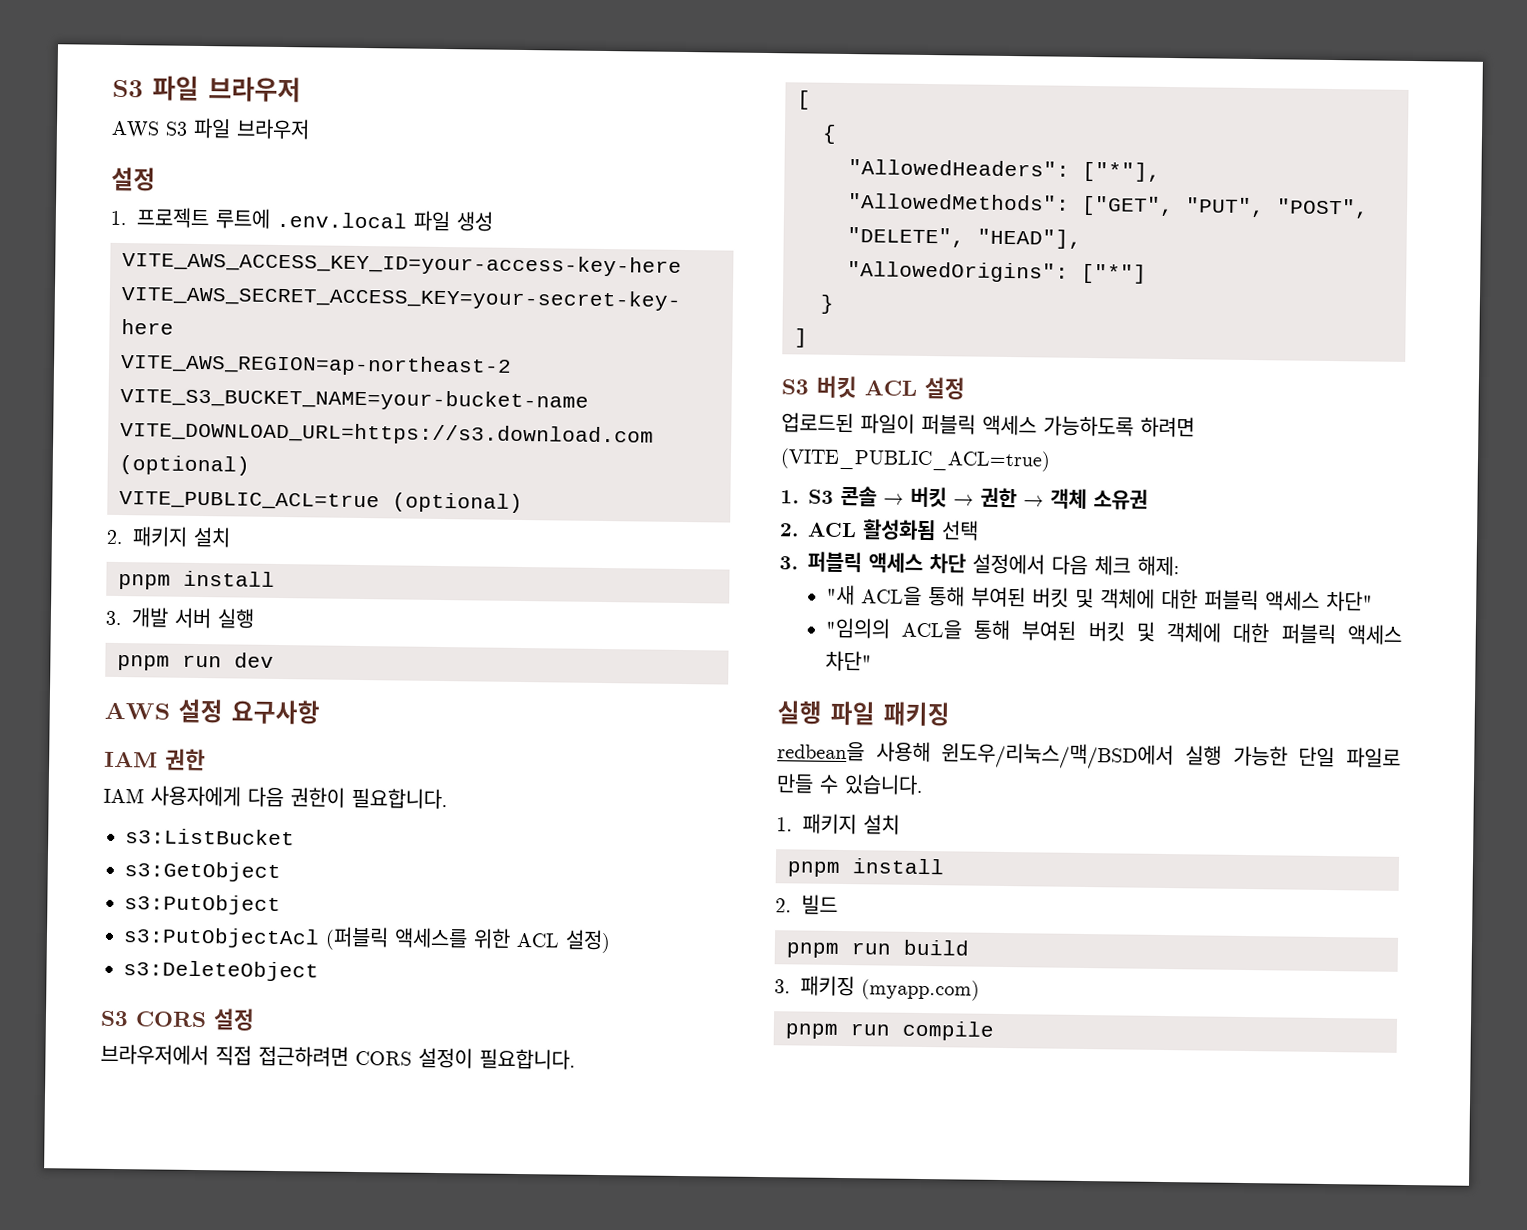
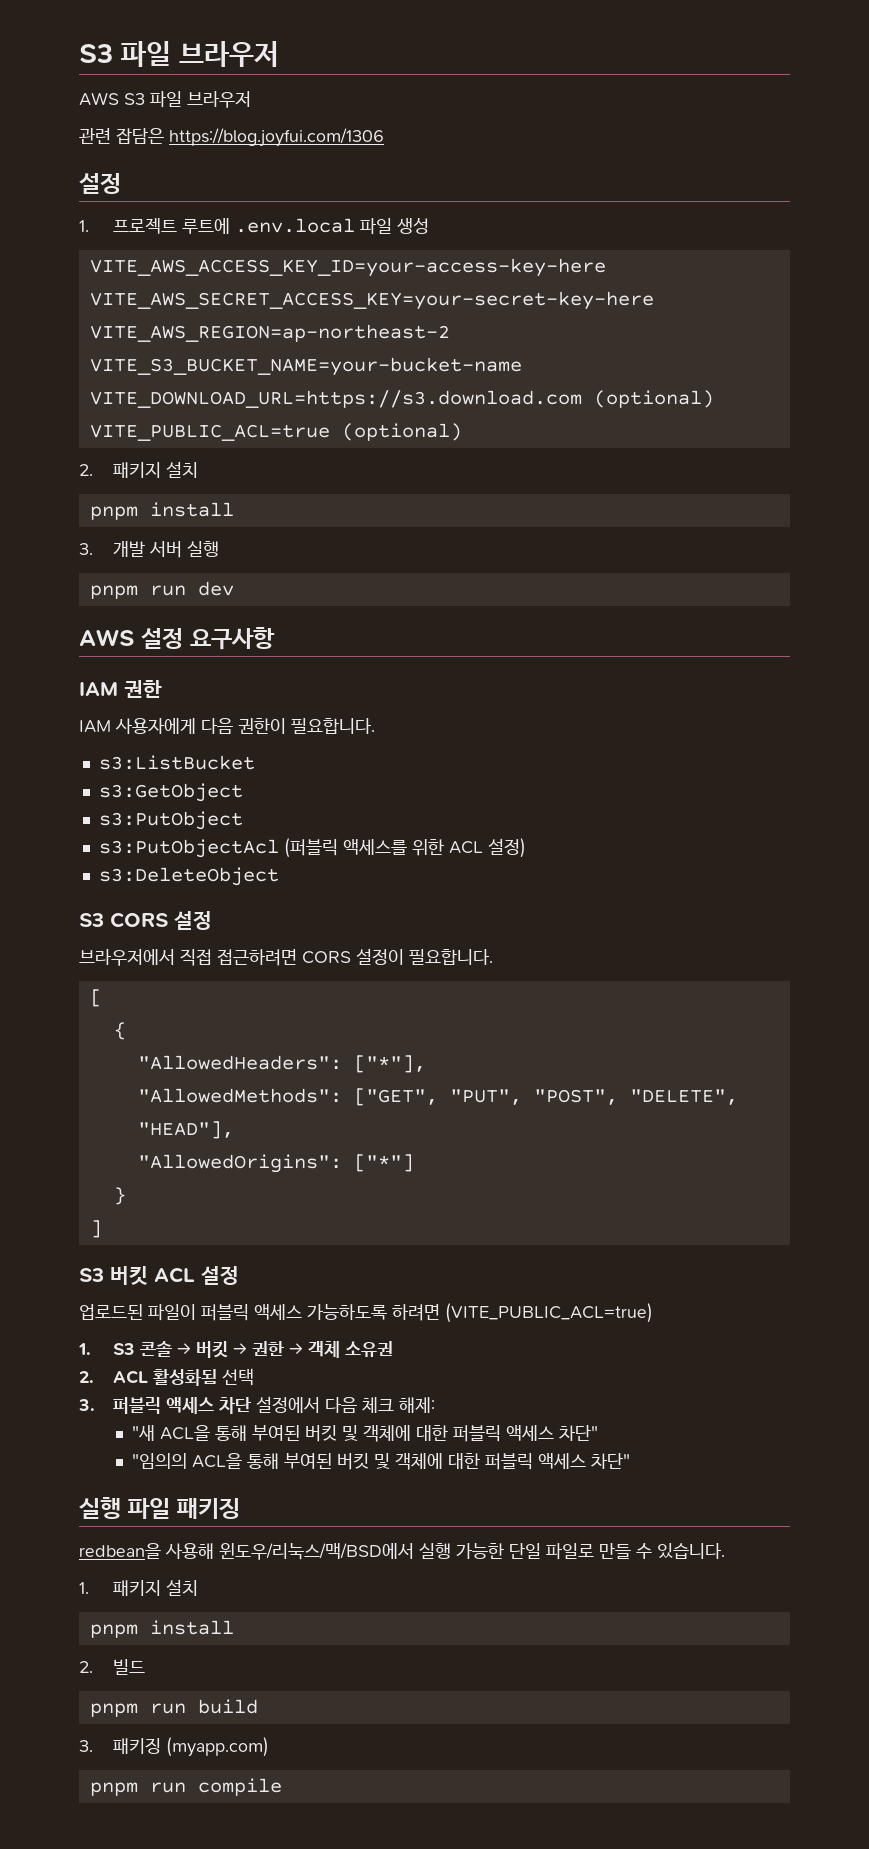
(310, 129) none -> [79,128,384,147] // 관련 잡담은 https://blog.joyfui.com/1306

